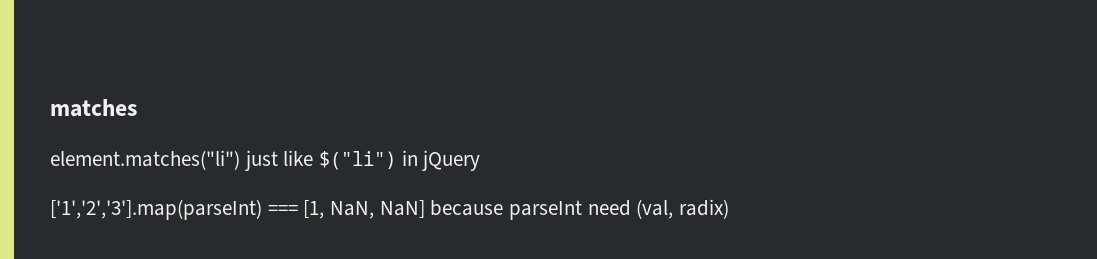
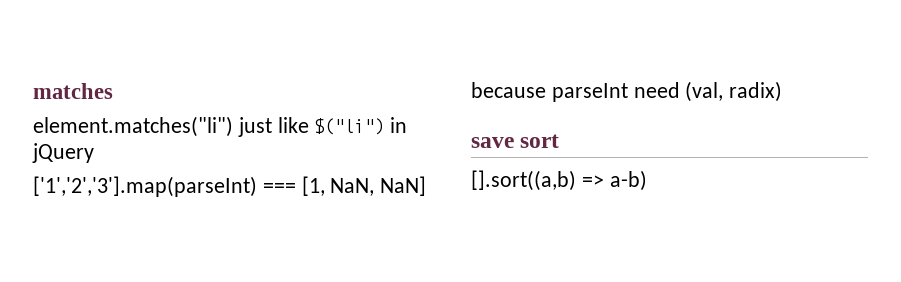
(730, 209) none -> [471,134,560,148] [471,170,647,191] // save sort // [].sort((a,b) => a-b)

